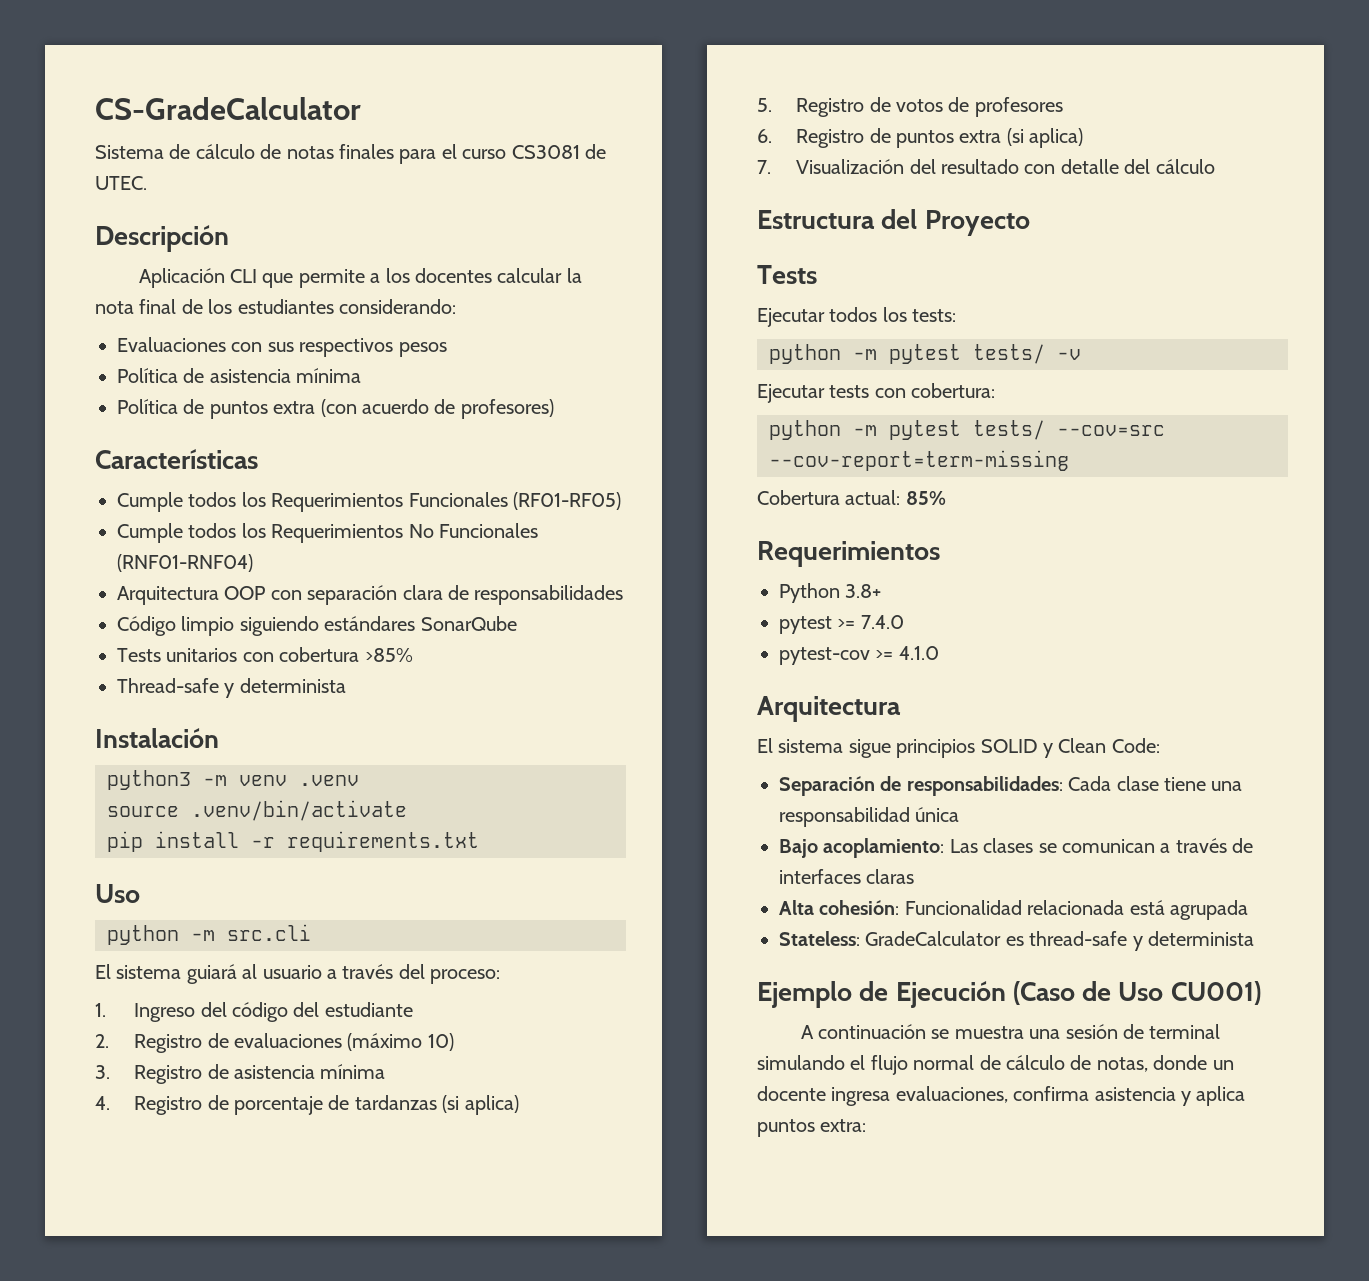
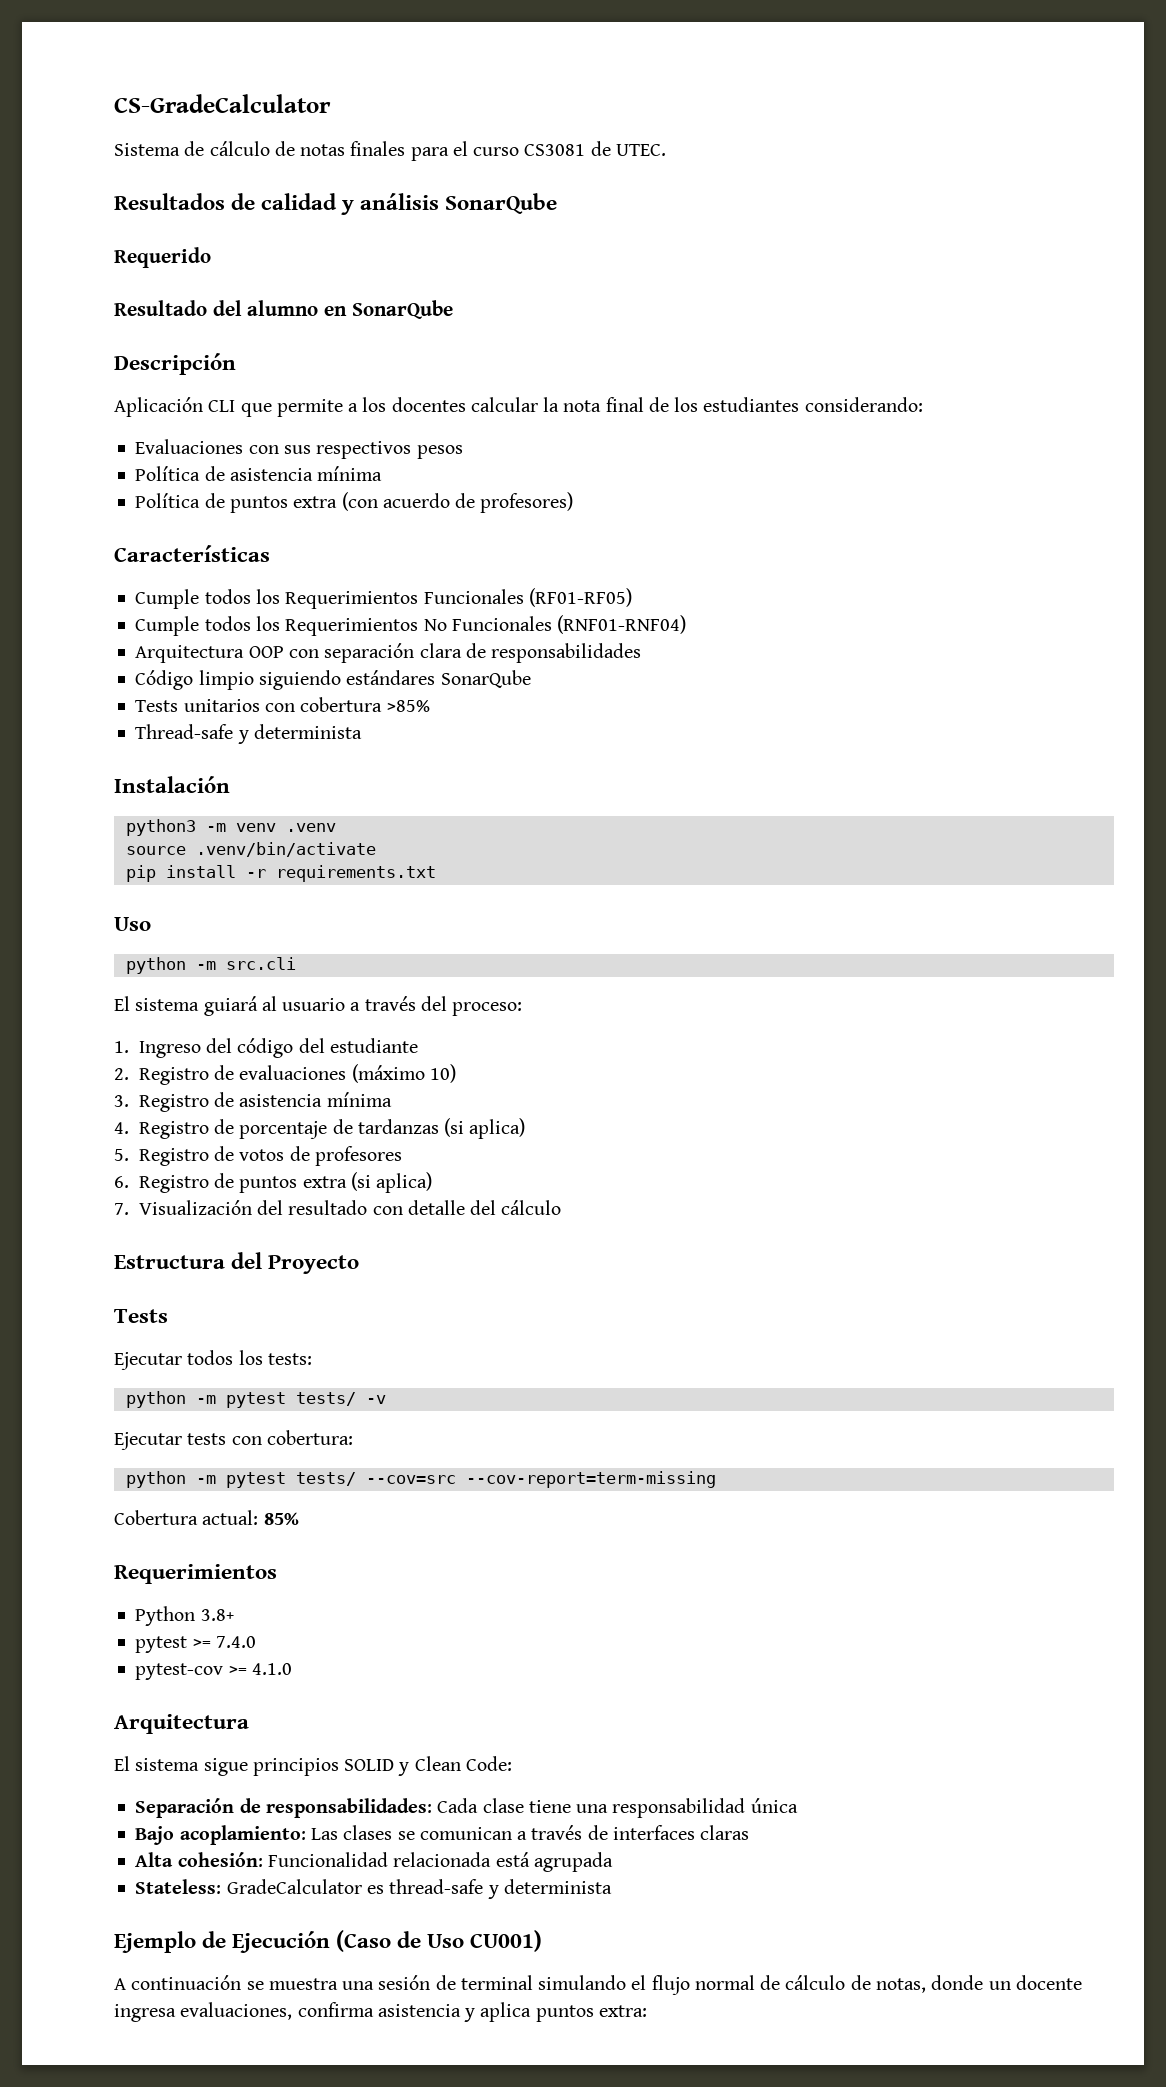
(147, 183) none -> [114,193,558,215] [114,247,211,268] [114,300,453,319] // Resultados de calidad y análisis SonarQube // Requerido // Resultado del alumno en SonarQube

